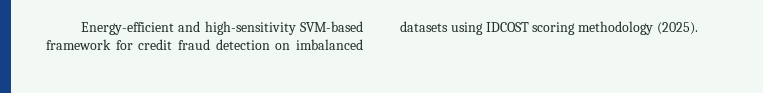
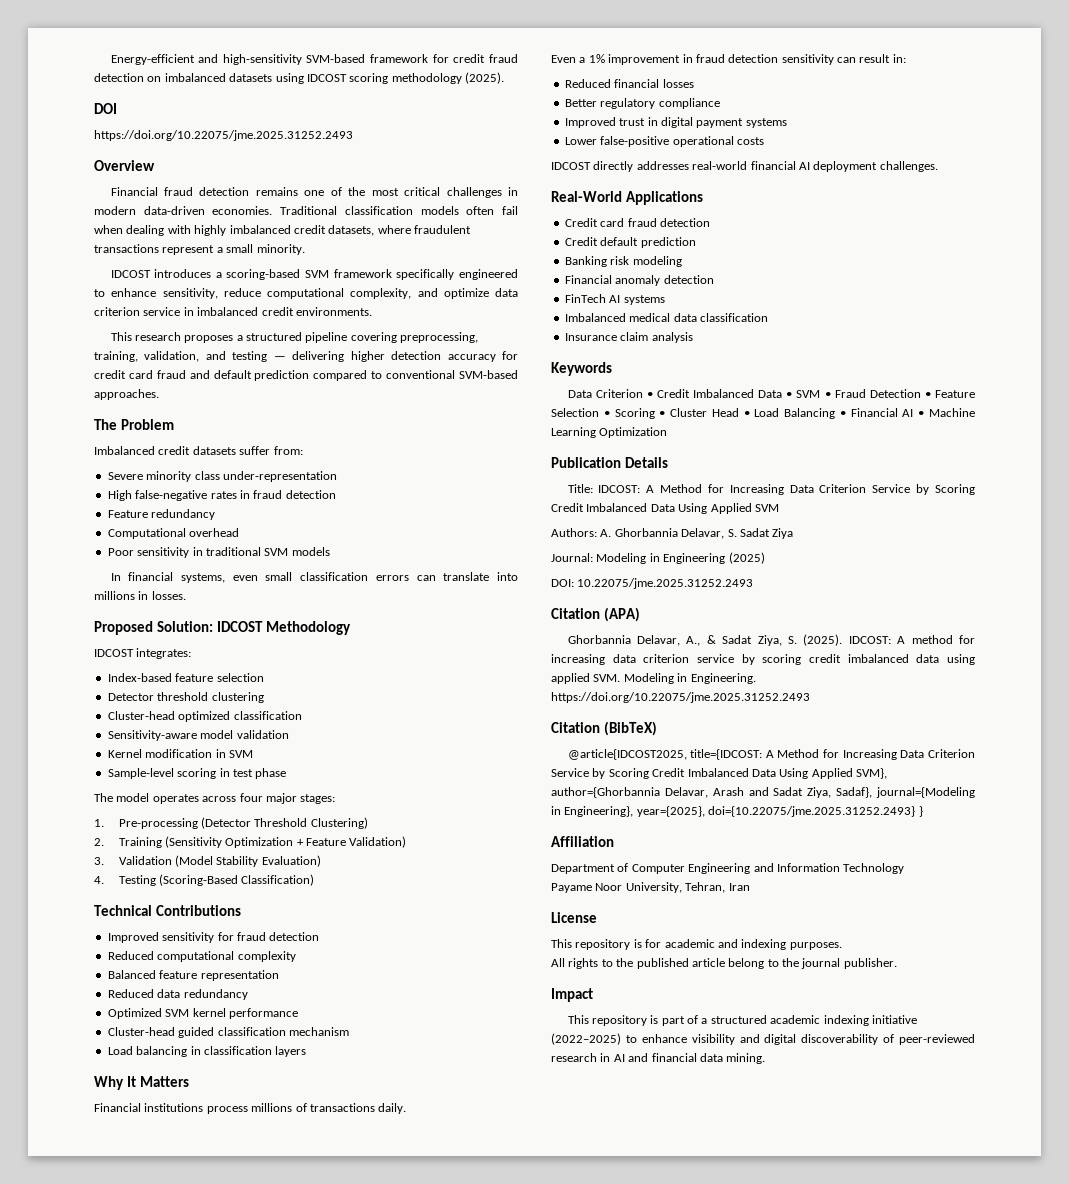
(698, 28) none -> [94,103,117,114] [94,130,353,141] [94,160,155,171] [110,187,518,198] [94,206,518,215] [94,225,471,236] [94,244,305,255] [110,269,518,280] [94,288,518,299] [94,307,372,316] [110,332,479,343] [94,351,518,362] [94,370,518,381] [94,389,159,400] [94,419,174,430] [94,446,303,455] [107,471,337,482] [107,490,336,501] [107,509,216,520] [107,528,240,539] [107,547,330,558] [110,572,518,583] [94,591,186,600] [94,621,351,635] [94,648,192,659] [107,673,264,682] [107,692,264,703] [107,711,302,722] [107,730,289,741] [107,749,253,758] [107,768,287,779] [94,793,336,804] [94,817,368,829] [94,836,407,848] [94,855,321,867] [94,874,315,886] [94,905,241,916] [107,932,320,943] [107,951,296,962] [107,970,279,981] [107,989,248,1000] [107,1008,298,1019] [107,1027,349,1038] [107,1046,307,1057] [94,1076,189,1090] [94,1103,407,1114] [551,54,906,65] [564,79,694,88] [564,98,720,109] [564,117,787,128] [564,136,764,147] [551,161,938,172] [551,191,703,205] [564,218,710,227] [564,237,696,248] [564,256,682,267] [564,275,714,286] [564,294,665,305] [564,313,768,322] [564,332,693,343] [551,362,612,376] [567,389,975,398] [551,408,975,419] [551,427,668,438] [551,457,668,468] [567,484,975,495] [551,503,779,514] [551,528,794,539] [551,552,765,564] [551,578,754,589] [551,607,640,622] [567,634,975,646] [551,654,975,665] [551,673,756,684] [551,692,810,703] [551,721,657,736] [567,749,975,760] [551,768,887,779] [551,787,975,798] [551,806,923,817] [551,836,614,847] [551,863,905,874] [551,882,750,893] [551,912,597,923] [551,939,842,950] [551,958,897,969] [551,988,593,1002] [567,1015,917,1026] [551,1033,975,1045] [551,1053,766,1064] // DOI // https://doi.org/10.22075/jme.2025.31252.2493 // Overview // Financial fraud detection remains one of the most critical challenges in modern data-driven economies. Traditional classification models often fail when dealing with highly imbalanced credit datasets, where fraudulent transactions represent a small minority. // IDCOST introduces a scoring-based SVM framework specifically engineered to enhance sensitivity, reduce computational complexity, and optimize data criterion service in imbalanced credit environments. // This research proposes a structured pipeline covering preprocessing, training, validation, and testing — delivering higher detection accuracy for credit card fraud and default prediction compared to conventional SVM-based approaches. // The Problem // Imbalanced credit datasets suffer from: // Severe minority class under-representation // High false-negative rates in fraud detection // Feature redundancy // Computational overhead // Poor sensitivity in traditional SVM models // In financial systems, even small classification errors can translate into millions in losses. // Proposed Solution: IDCOST Methodology // IDCOST integrates: // Index-based feature selection // Detector threshold clustering // Cluster-head optimized classification // Sensitivity-aware model validation // Kernel modification in SVM // Sample-level scoring in test phase // The model operates across four major stages: // 1. Pre-processing (Detector Threshold Clustering) // 2. Training (Sensitivity Optimization + Feature Validation) // 3. Validation (Model Stability Evaluation) // 4. Testing (Scoring-Based Classification) // Technical Contributions // Improved sensitivity for fraud detection // Reduced computational complexity // Balanced feature representation // Reduced data redundancy // Optimized SVM kernel performance // Cluster-head guided classification mechanism // Load balancing in classification layers // Why It Matters // Financial institutions process millions of transactions daily. // Even a 1% improvement in fraud detection sensitivity can result in: // Reduced financial losses // Better regulatory compliance // Improved trust in digital payment systems // Lower false-positive operational costs // IDCOST directly addresses real-world financial AI deployment challenges. // Real-World Applications // Credit card fraud detection // Credit default prediction // Banking risk modeling // Financial anomaly detection // FinTech AI systems // Imbalanced medical data classification // Insurance claim analysis // Keywords // Data Criterion • Credit Imbalanced Data • SVM • Fraud Detection • Feature Selection • Scoring • Cluster Head • Load Balancing • Financial AI • Machine Learning Optimization // Publication Details // Title: IDCOST: A Method for Increasing Data Criterion Service by Scoring Credit Imbalanced Data Using Applied SVM // Authors: A. Ghorbannia Delavar, S. Sadat Ziya // Journal: Modeling in Engineering (2025) // DOI: 10.22075/jme.2025.31252.2493 // Citation (APA) // Ghorbannia Delavar, A., & Sadat Ziya, S. (2025). IDCOST: A method for increasing data criterion service by scoring credit imbalanced data using applied SVM. Modeling in Engineering. https://doi.org/10.22075/jme.2025.31252.2493 // Citation (BibTeX) // @article{IDCOST2025, title={IDCOST: A Method for Increasing Data Criterion Service by Scoring Credit Imbalanced Data Using Applied SVM}, author={Ghorbannia Delavar, Arash and Sadat Ziya, Sadaf}, journal={Modeling in Engineering}, year={2025}, doi={10.22075/jme.2025.31252.2493} } // Affiliation // Department of Computer Engineering and Information Technology // Payame Noor University, Tehran, Iran // License // This repository is for academic and indexing purposes. // All rights to the published article belong to the journal publisher. // Impact // This repository is part of a structured academic indexing initiative (2022–2025) to enhance visibility and digital discoverability of peer-reviewed research in AI and financial data mining.

